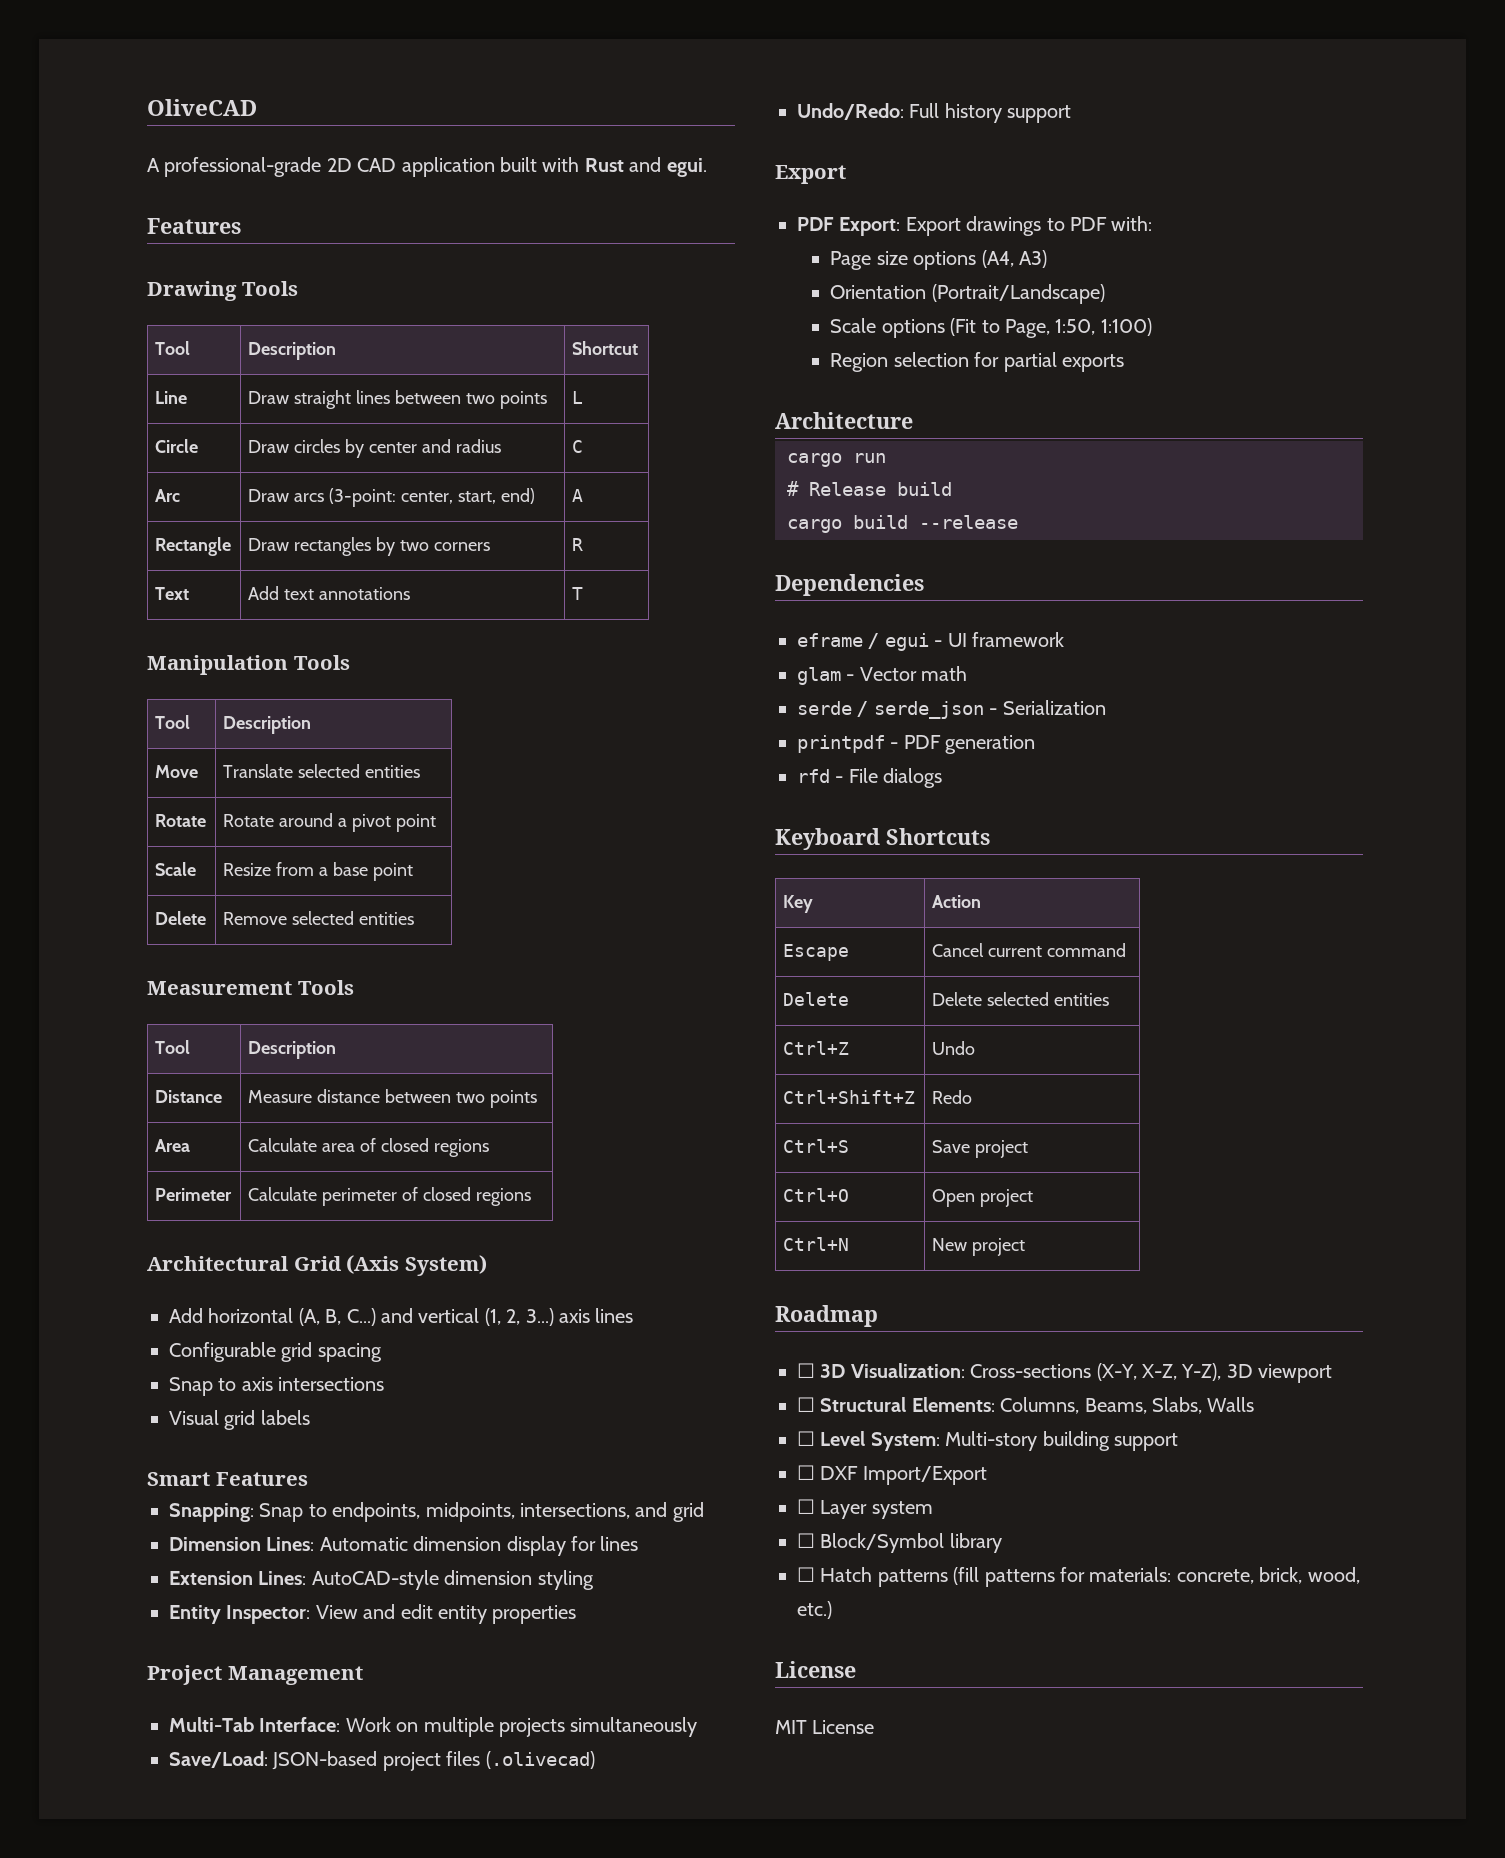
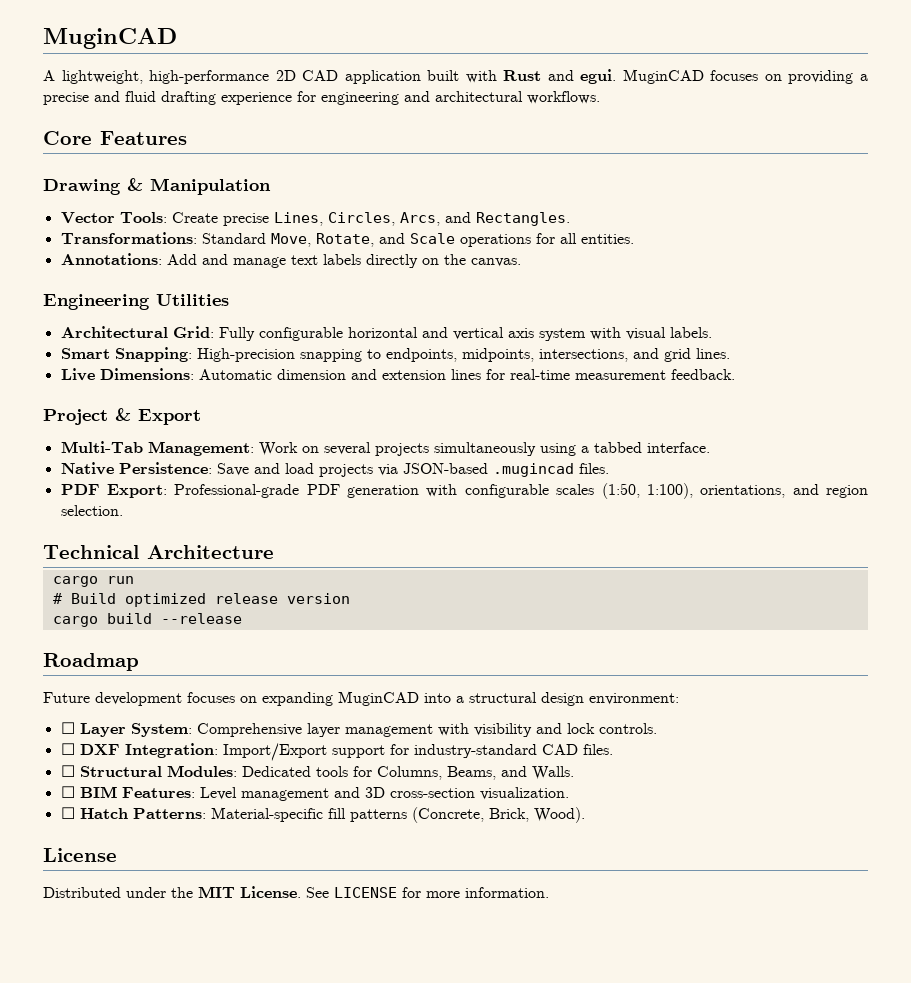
[147,99,257,116] [147,157,322,177] OliveCAD // A professional-grade -> [43,28,177,49] [43,70,270,84] MuginCAD // A lightweight, high-performance
[147,218,241,234] [147,281,298,301] [155,341,191,355] [248,342,337,360] [572,341,639,355] [155,391,188,404] [248,390,547,409] [572,391,584,404] [155,439,199,453] [248,439,501,458] [572,440,584,453] [155,489,181,502] [248,488,535,507] [572,489,584,502] [155,537,232,556] [248,537,490,556] [572,538,584,551] [155,587,190,600] [248,586,411,600] [572,587,584,600] [147,655,350,675] [155,715,191,729] [223,716,312,734] [155,765,199,778] [223,764,421,778] [155,814,207,827] [223,813,436,832] [155,862,197,876] [223,862,413,881] [155,911,207,925] [223,911,415,925] [147,980,354,995] [155,1040,191,1054] [248,1041,337,1059] [155,1090,223,1103] [248,1089,537,1108] [155,1139,191,1152] [248,1138,489,1157] [155,1188,233,1201] [248,1187,531,1206] [147,1255,487,1276] [169,1308,634,1326] [169,1342,382,1362] [169,1377,385,1396] [169,1410,310,1430] [147,1472,308,1486] [169,1503,304,1522] // Features // Drawing Tools // Tool | Description | Shortcut // Line | Draw straight lines between two points | L // Circle | Draw circles by center and radius | C // Arc | Draw arcs (3-point: center, start, end) | A // Rectangle | Draw rectangles by two corners | R // Text | Add text annotations | T // Manipulation Tools // Tool | Description // Move | Translate selected entities // Rotate | Rotate around a pivot point // Scale | Resize from a base point // Delete | Remove selected entities // Measurement Tools // Tool | Description // Distance | Measure distance between two points // Area | Calculate area of closed regions // Perimeter | Calculate perimeter of closed regions // Architectural Grid (Axis System) // Add horizontal (A, B, C...) and vertical (1, 2, 3...) axis lines // Configurable grid spacing // Snap to axis intersections // Visual grid labels // Smart Features // Snapping: Snap -> [622,69,868,84] [43,91,600,105] [43,131,187,145] [43,178,271,195] [60,212,570,226] [60,232,634,247] [60,253,521,268] [43,294,229,310] [60,326,712,341] [60,347,362,362] MuginCAD focuses on providing a precise and fluid drafting experience for engineering and architectural workflows. // Core Features // Drawing & Manipulation // Vector Tools: Create precise Lines, Circles, Arcs, and Rectangles. // Transformations: Standard Move, Rotate, and Scale operations for all entities. // Annotations: Add and manage text labels directly on the canvas. // Engineering Utilities // Architectural Grid: Fully configurable horizontal and vertical axis system with visual labels. // Smart Snapping: High-precision snapping
[169,1536,639,1556] [169,1570,594,1590] [169,1604,577,1624] // Dimension Lines: Automatic dimension display for lines // Extension Lines: AutoCAD-style dimension styling // Entity Inspector: View and edit entity properties -> [695,348,730,359] [60,368,735,381] lines. // Live Dimensions: Automatic dimension and extension lines for real-time measurement feedback.
[227,1666,363,1685] Management -> [115,408,201,425] & Export
[259,1717,341,1732] Interface: -> [147,441,254,456] Management:
[423,1717,494,1737] multiple -> [323,442,371,455] several
[169,1751,595,1771] [797,103,1072,123] [775,165,846,184] [797,216,1153,236] [830,250,1048,270] [830,284,1105,304] [830,318,1152,338] [830,352,1125,372] // Save/Load: JSON-based project files (.olivecad) // Undo/Redo: Full history support // Export // PDF Export: Export drawings to PDF with: // Page size options (A4, A3) // Orientation (Portrait/Landscape) // Scale options (Fit to Page, 1:50, 1:100) // Region selection for partial exports // -> [539,442,710,456] [60,462,609,477] [60,483,869,499] [60,505,123,516] [43,545,139,559] using a tabbed interface. // Native Persistence: Save and load projects via JSON-based .mugincad files. // PDF Export: Professional-grade PDF generation with configurable scales (1:50, 1:100), orientations, and region selection. // Technical
[809,482,952,496] Release build -> [70,593,350,607] Build optimized release version
[775,574,924,596] [797,632,1064,651] [797,666,968,685] [797,700,1106,719] [797,735,1036,754] [797,768,943,788] [775,828,990,850] [783,895,814,913] [932,895,982,908] [783,944,850,961] [932,943,1127,957] [783,992,850,1006] [932,992,1110,1006] [783,1041,850,1055] [932,1041,976,1055] [783,1090,916,1104] [932,1090,973,1104] [783,1139,850,1153] [932,1140,1029,1158] [783,1188,850,1202] [932,1189,1034,1207] [783,1237,850,1251] [932,1238,1026,1256] [775,1305,878,1327] [797,1363,1333,1383] [797,1397,1255,1414] [797,1431,1178,1451] [797,1465,987,1485] [797,1499,933,1519] [797,1533,1002,1553] [797,1567,1360,1587] [797,1601,832,1619] [775,1661,856,1678] [775,1720,875,1734] Dependencies // eframe / egui - UI framework // glam - Vector math // serde / serde_json - Serialization // printpdf - PDF generation // rfd - File dialogs // Keyboard Shortcuts // Key | Action // Escape | Cancel current command // Delete | Delete selected entities // Ctrl+Z | Undo // Ctrl+Shift+Z | Redo // Ctrl+S | Save project // Ctrl+O | Open project // Ctrl+N | New project // Roadmap // ☐ 3D Visualization: Cross-sections (X-Y, X-Z, Y-Z), 3D viewport // ☐ Structural Elements: Columns, Beams, Slabs, Walls // ☐ Level System: Multi-story building support // ☐ DXF Import/Export // ☐ Layer system // ☐ Block/Symbol library // ☐ Hatch patterns (fill patterns for materials: concrete, brick, wood, etc.) // License // MIT License -> [43,653,139,671] [43,691,679,706] [60,722,657,737] [60,743,613,761] [60,765,574,780] [60,786,569,801] [60,807,585,823] [43,848,117,862] [43,886,549,898] Roadmap // Future development focuses on expanding MuginCAD into a structural design environment: // ☐ Layer System: Comprehensive layer management with visibility and lock controls. // ☐ DXF Integration: Import/Export support for industry-standard CAD files. // ☐ Structural Modules: Dedicated tools for Columns, Beams, and Walls. // ☐ BIM Features: Level management and 3D cross-section visualization. // ☐ Hatch Patterns: Material-specific fill patterns (Concrete, Brick, Wood). // License // Distributed under the MIT License. See LICENSE for more information.

